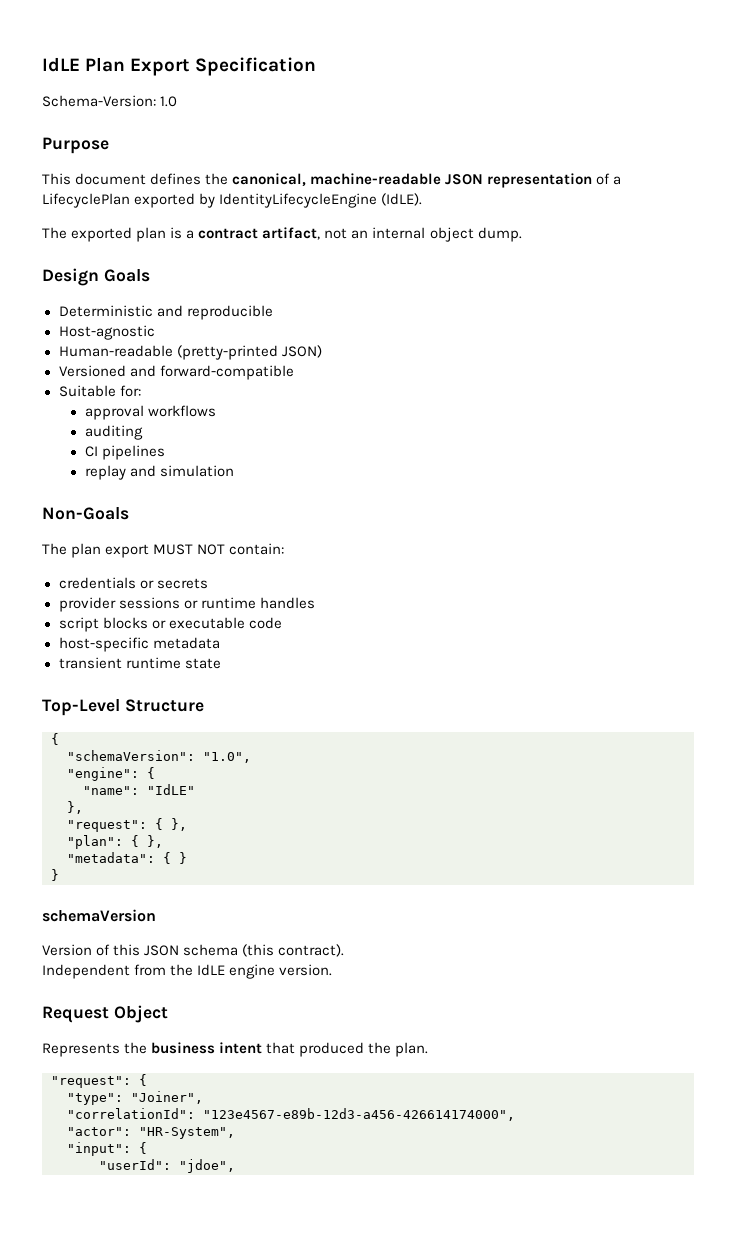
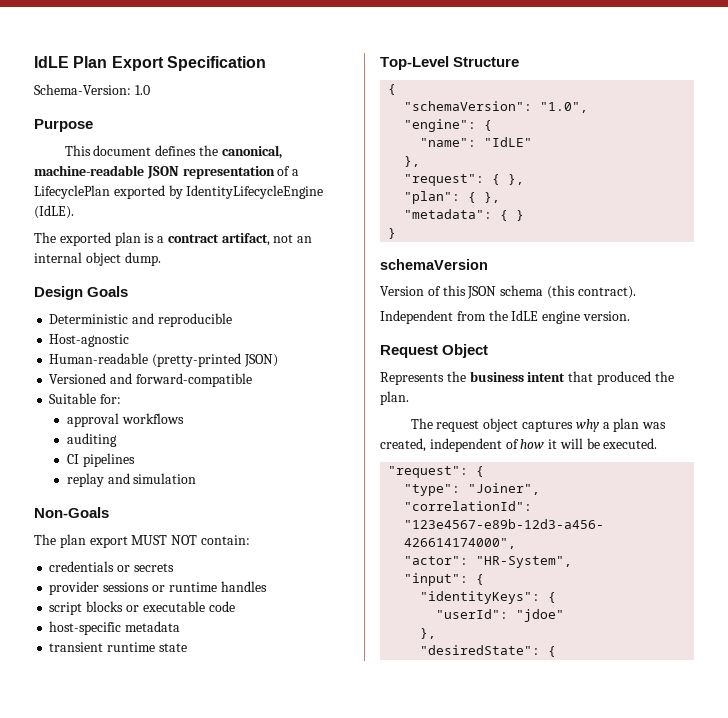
(429, 1049) none -> [410,418,667,432] [380,438,658,452] // The request object captures why a plan was created, independent of how it will be executed.
(147, 1148) none -> [420,591,557,604] // "identityKeys": {
[179,1159,235,1173] "jdoe", -> [516,609,565,622] [420,628,437,639] [420,645,557,657] "jdoe" // }, // "desiredState": {

